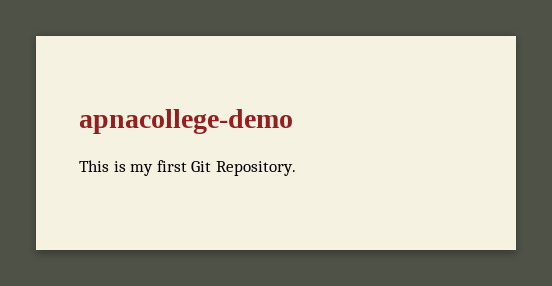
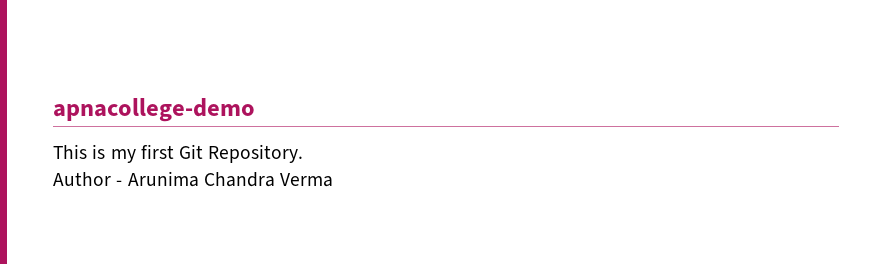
(296, 168) none -> [53,171,334,187] // Author - Arunima Chandra Verma

